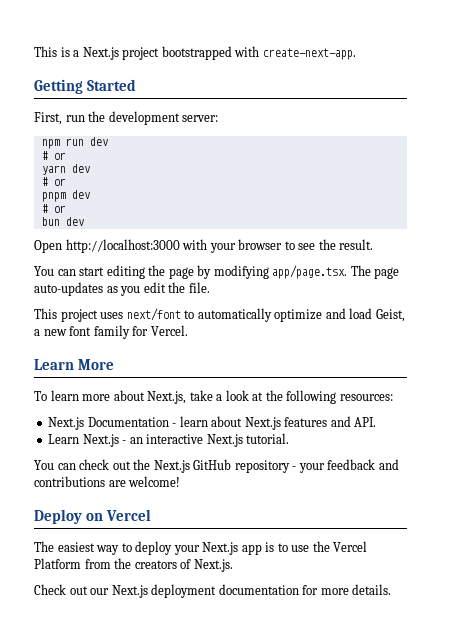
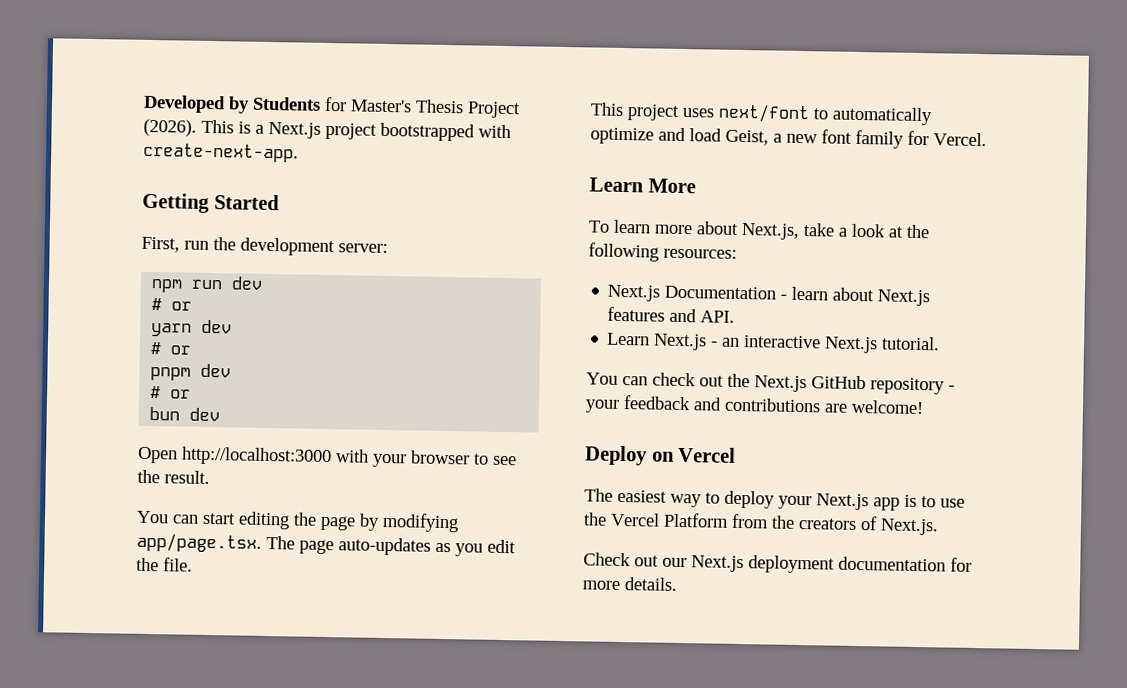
(34, 51) none -> [143,94,521,119] [143,118,197,137] Developed by Students for Master's Thesis Project (2026).

